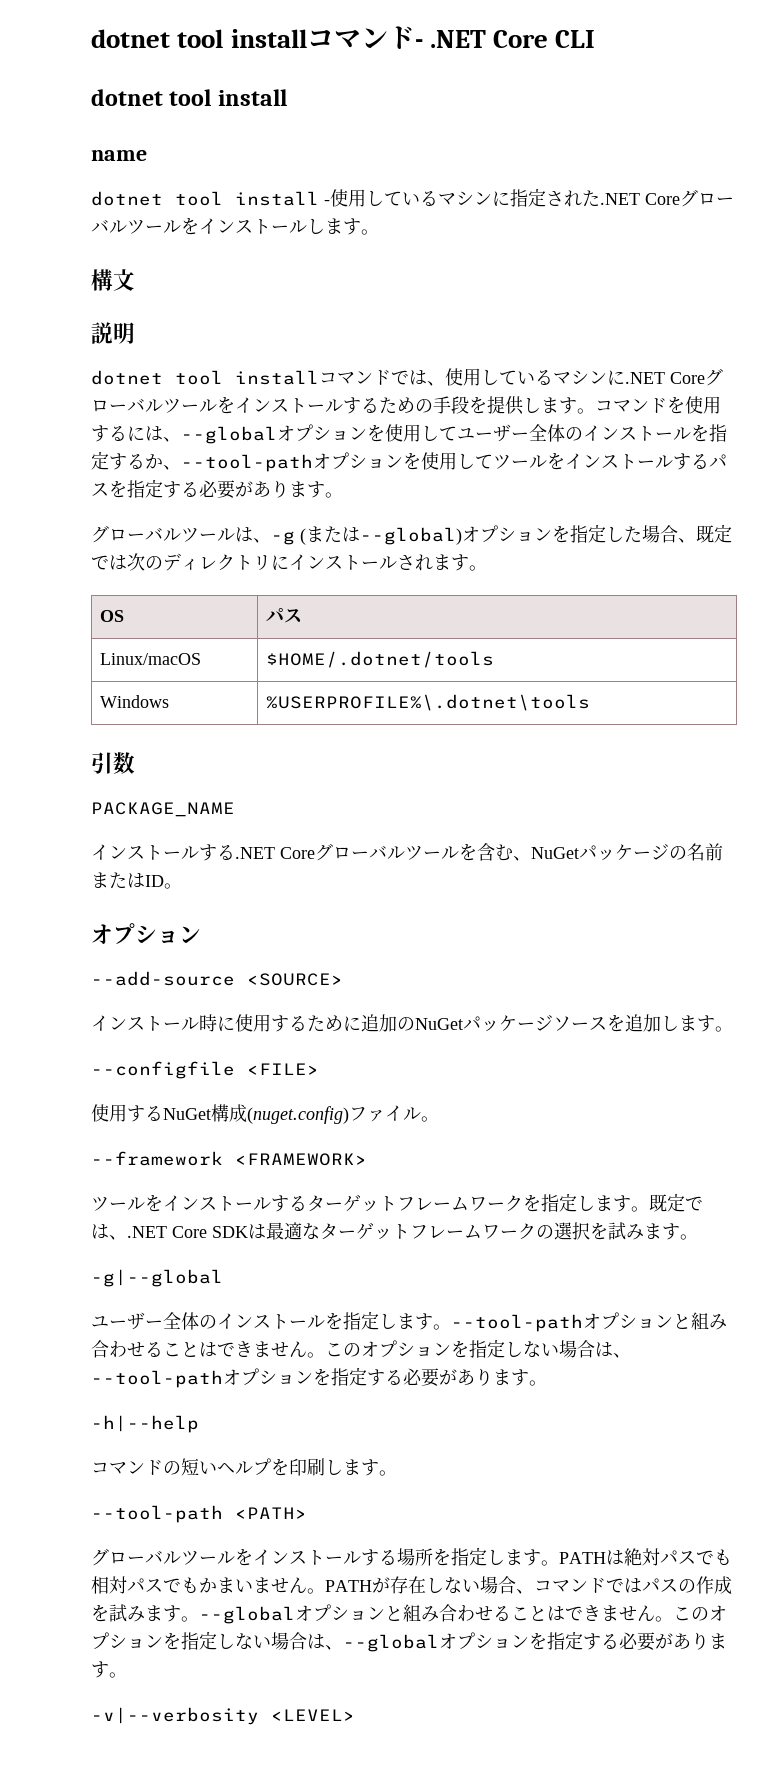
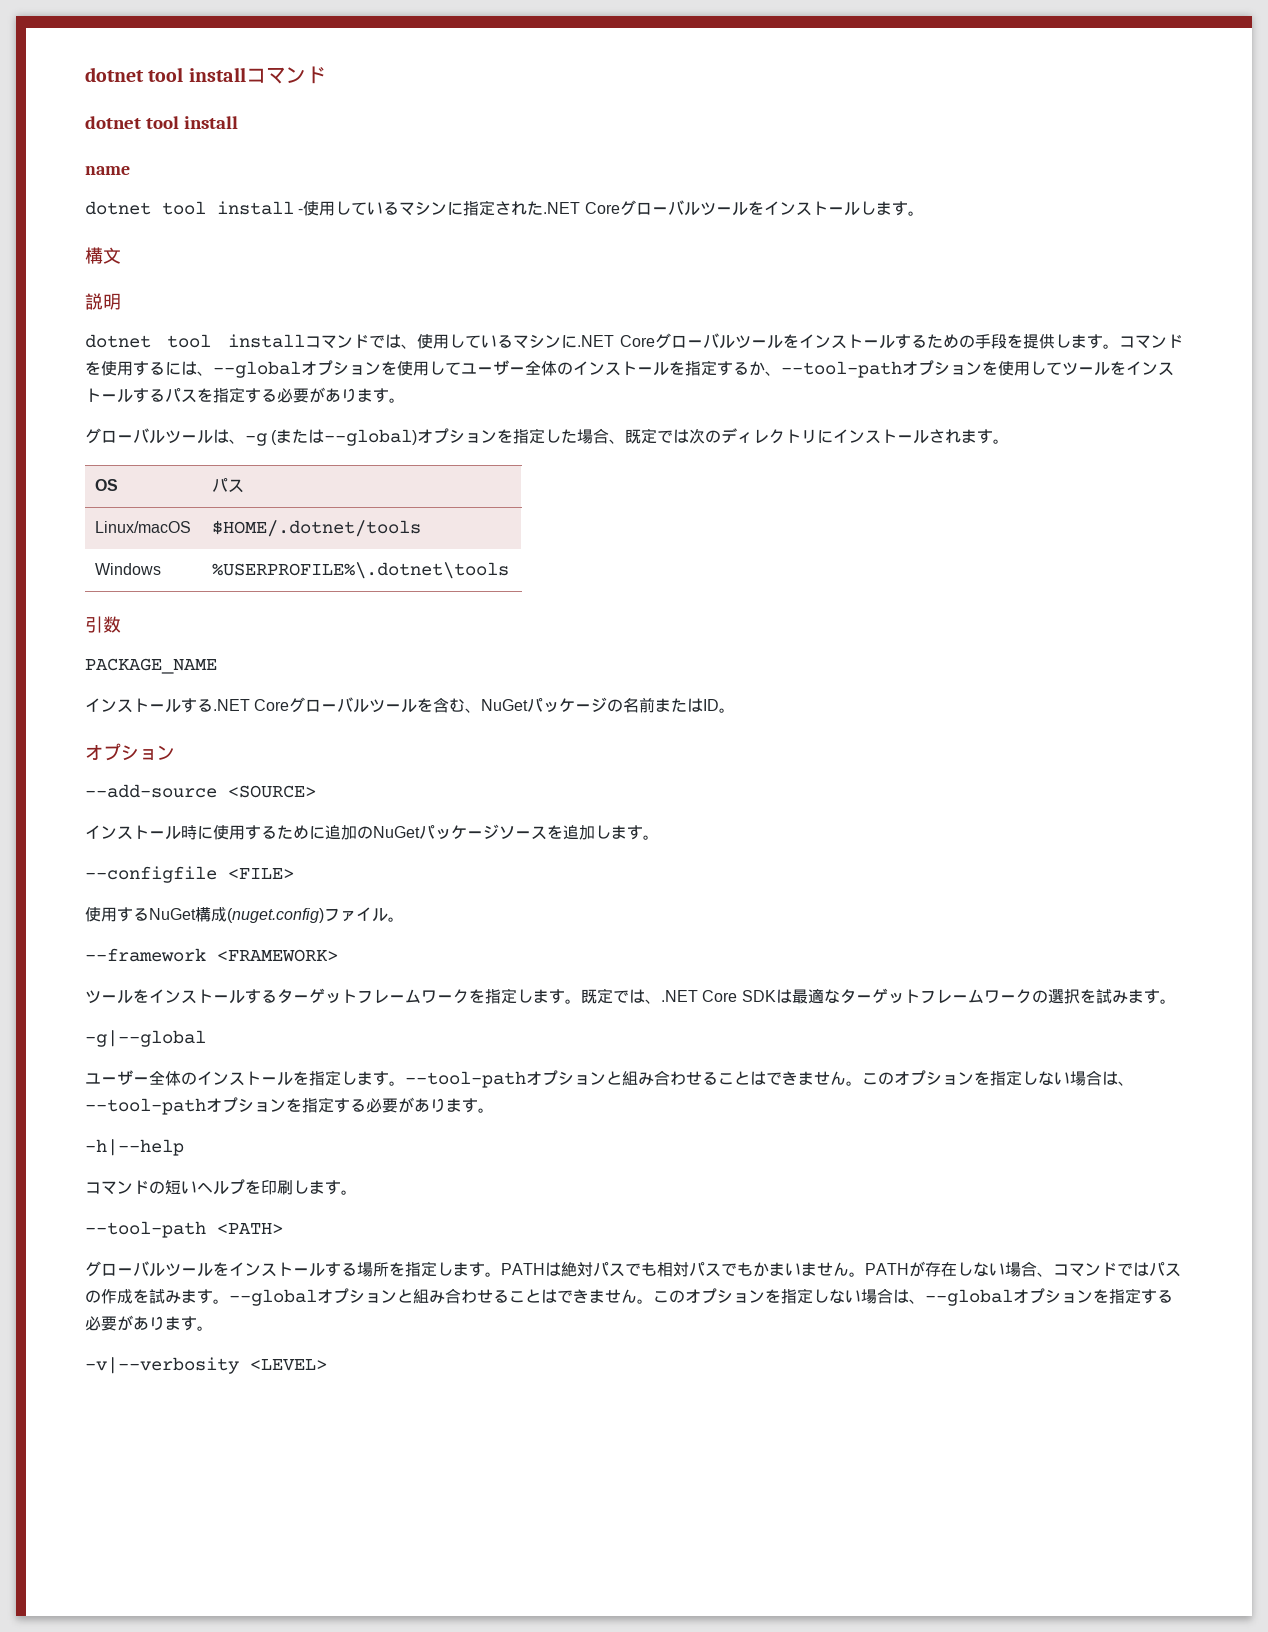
[91,26,596,49] dotnet tool installコマンド- .NET Core CLI -> [85,66,326,84] dotnet tool installコマンド

